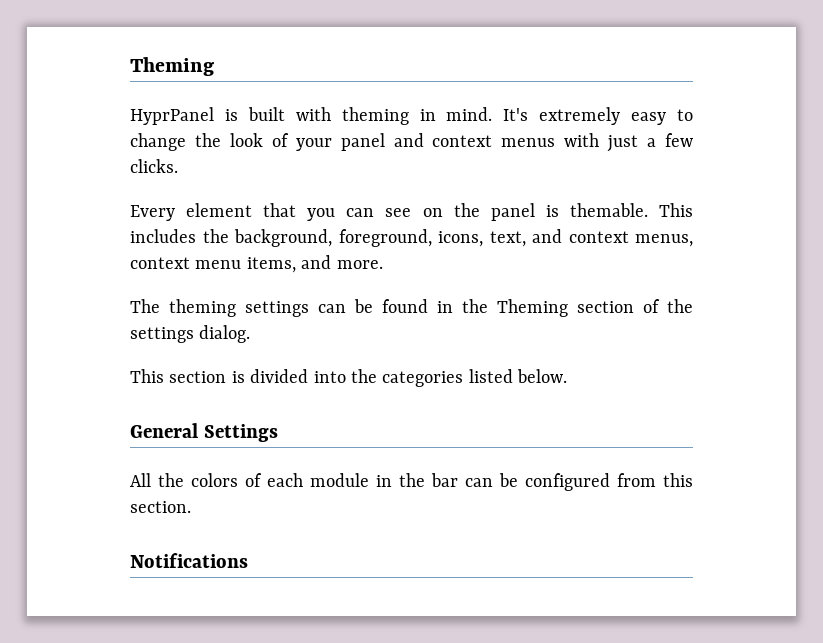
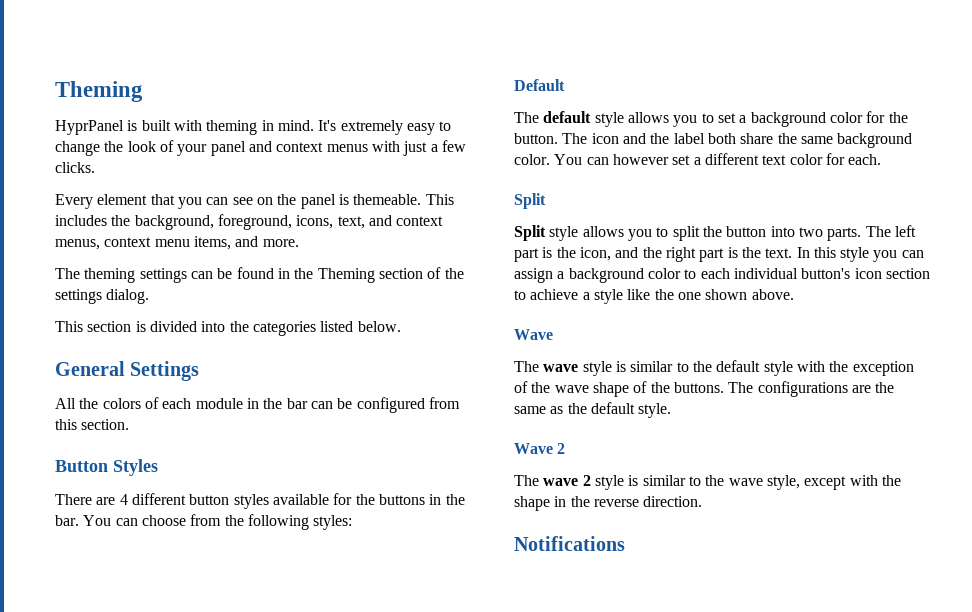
[569,203,648,217] themable. -> [353,194,422,205] themeable.
(191, 507) none -> [55,459,158,476] [55,493,465,509] [55,514,353,530] [514,79,565,91] [514,111,908,127] [514,133,913,148] [514,153,882,165] [514,193,546,209] [514,225,916,241] [514,247,924,262] [514,268,930,283] [514,289,794,304] [514,329,553,340] [514,360,914,376] [514,381,895,397] [514,402,672,418] [514,443,566,454] [514,475,901,490] [514,496,703,511] // Button Styles // There are 4 different button styles available for the buttons in the bar. You can choose from the following styles: // Default // The default style allows you to set a background color for the button. The icon and the label both share the same background color. You can however set a different text color for each. // Split // Split style allows you to split the button into two parts. The left part is the icon, and the right part is the text. In this style you can assign a background color to each individual button's icon section to achieve a style like the one shown above. // Wave // The wave style is similar to the default style with the exception of the wave shape of the buttons. The configurations are the same as the default style. // Wave 2 // The wave 2 style is similar to the wave style, except with the shape in the reverse direction.

